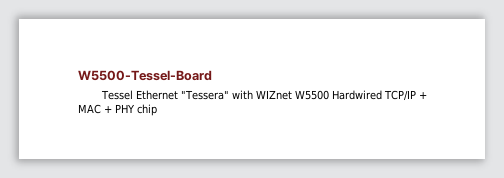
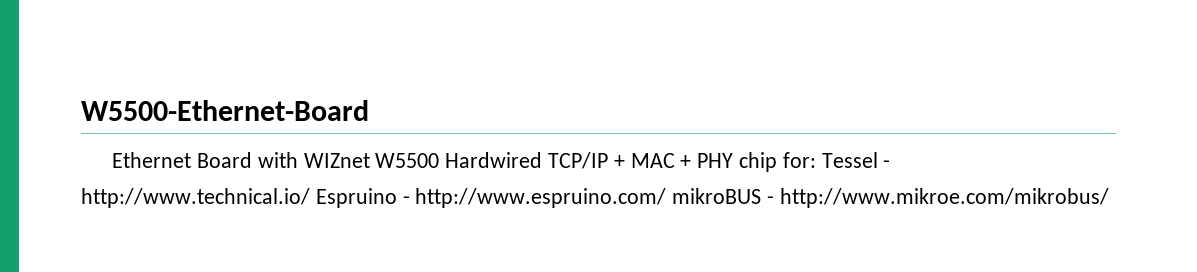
[78,70,212,81] [100,90,229,100] W5500-Tessel-Board // Tessel Ethernet "Tessera" -> [81,100,369,121] [112,152,253,168] W5500-Ethernet-Board // Ethernet Board
(157, 110) none -> [782,152,891,168] [81,188,1109,208] for: Tessel - http://www.technical.io/ Espruino - http://www.espruino.com/ mikroBUS - http://www.mikroe.com/mikrobus/

